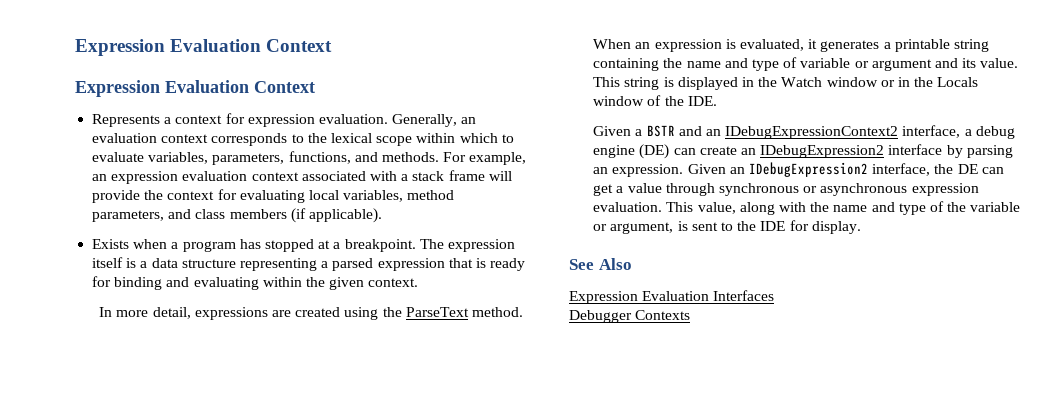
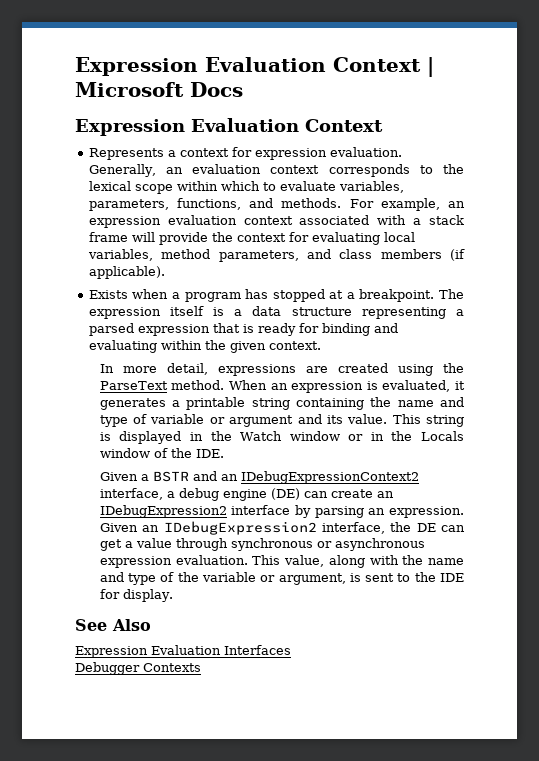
[75,39,333,56] Expression Evaluation Context -> [75,57,434,77] [75,82,243,97] Expression Evaluation Context | Microsoft Docs

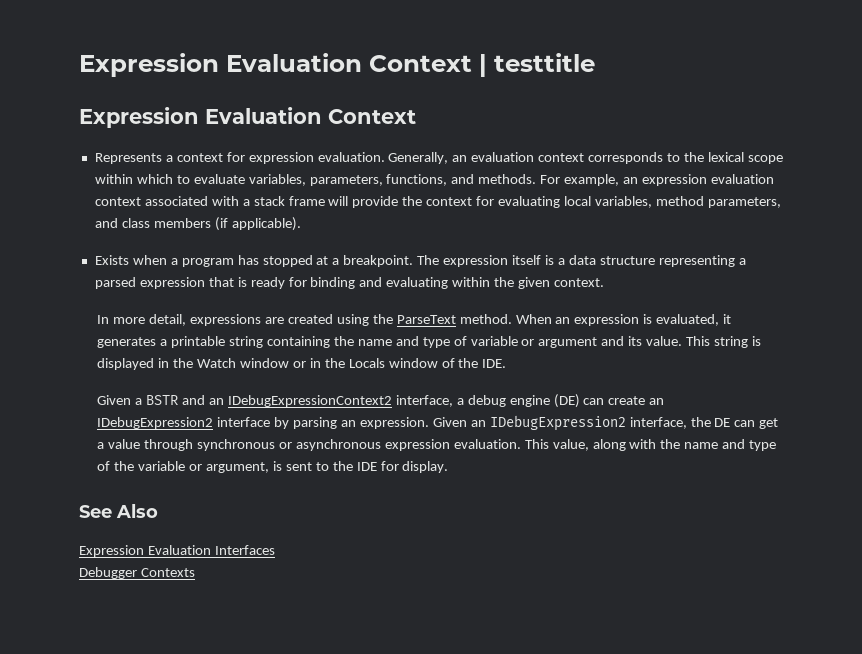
[75,82,243,97] Microsoft Docs -> [494,53,595,72] testtitle

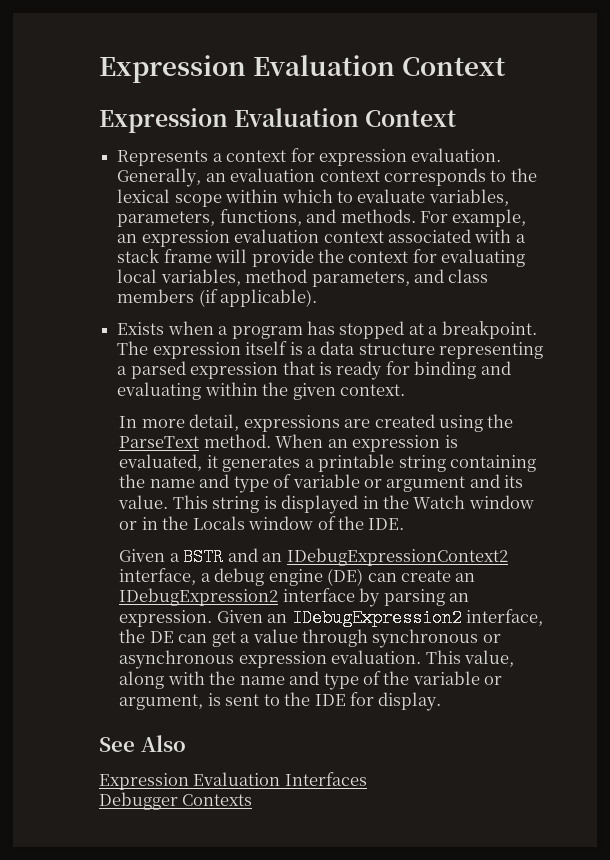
[79,53,595,77] Expression Evaluation Context | testtitle -> [99,55,507,83] Expression Evaluation Context

